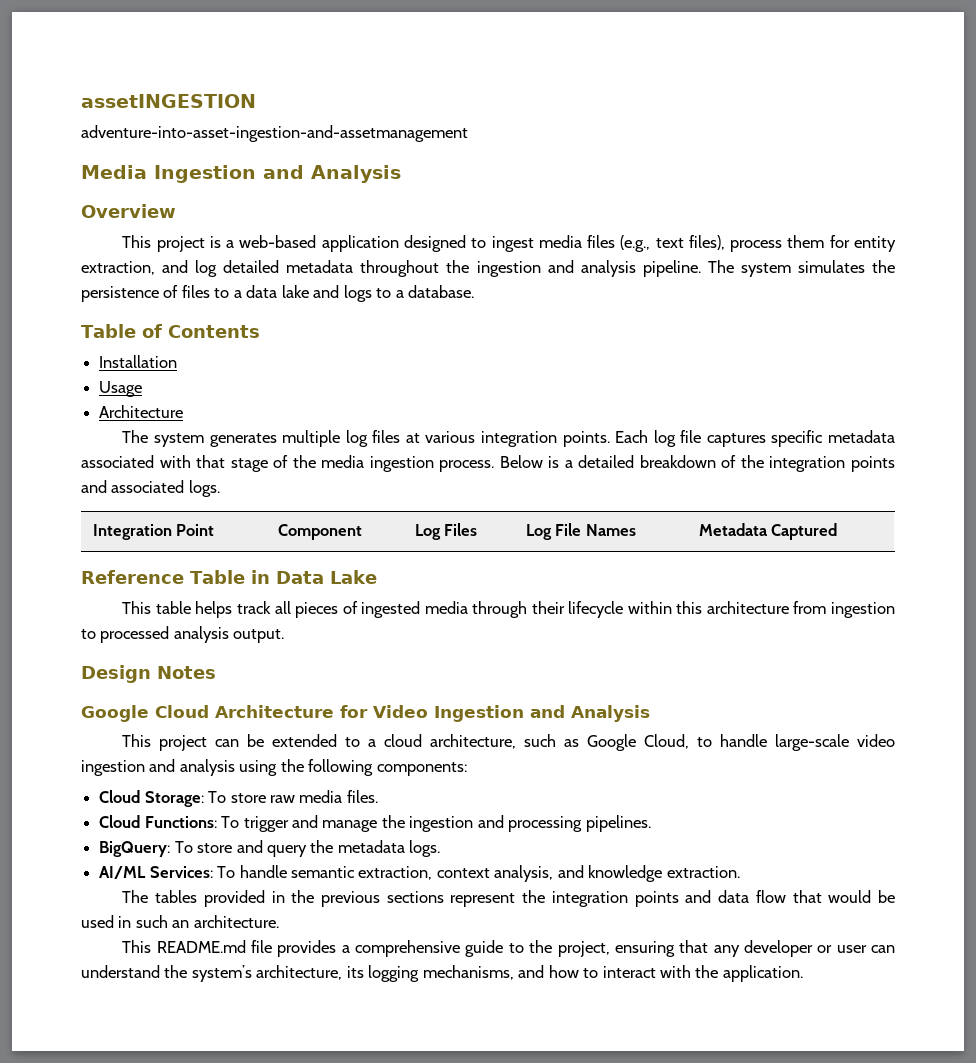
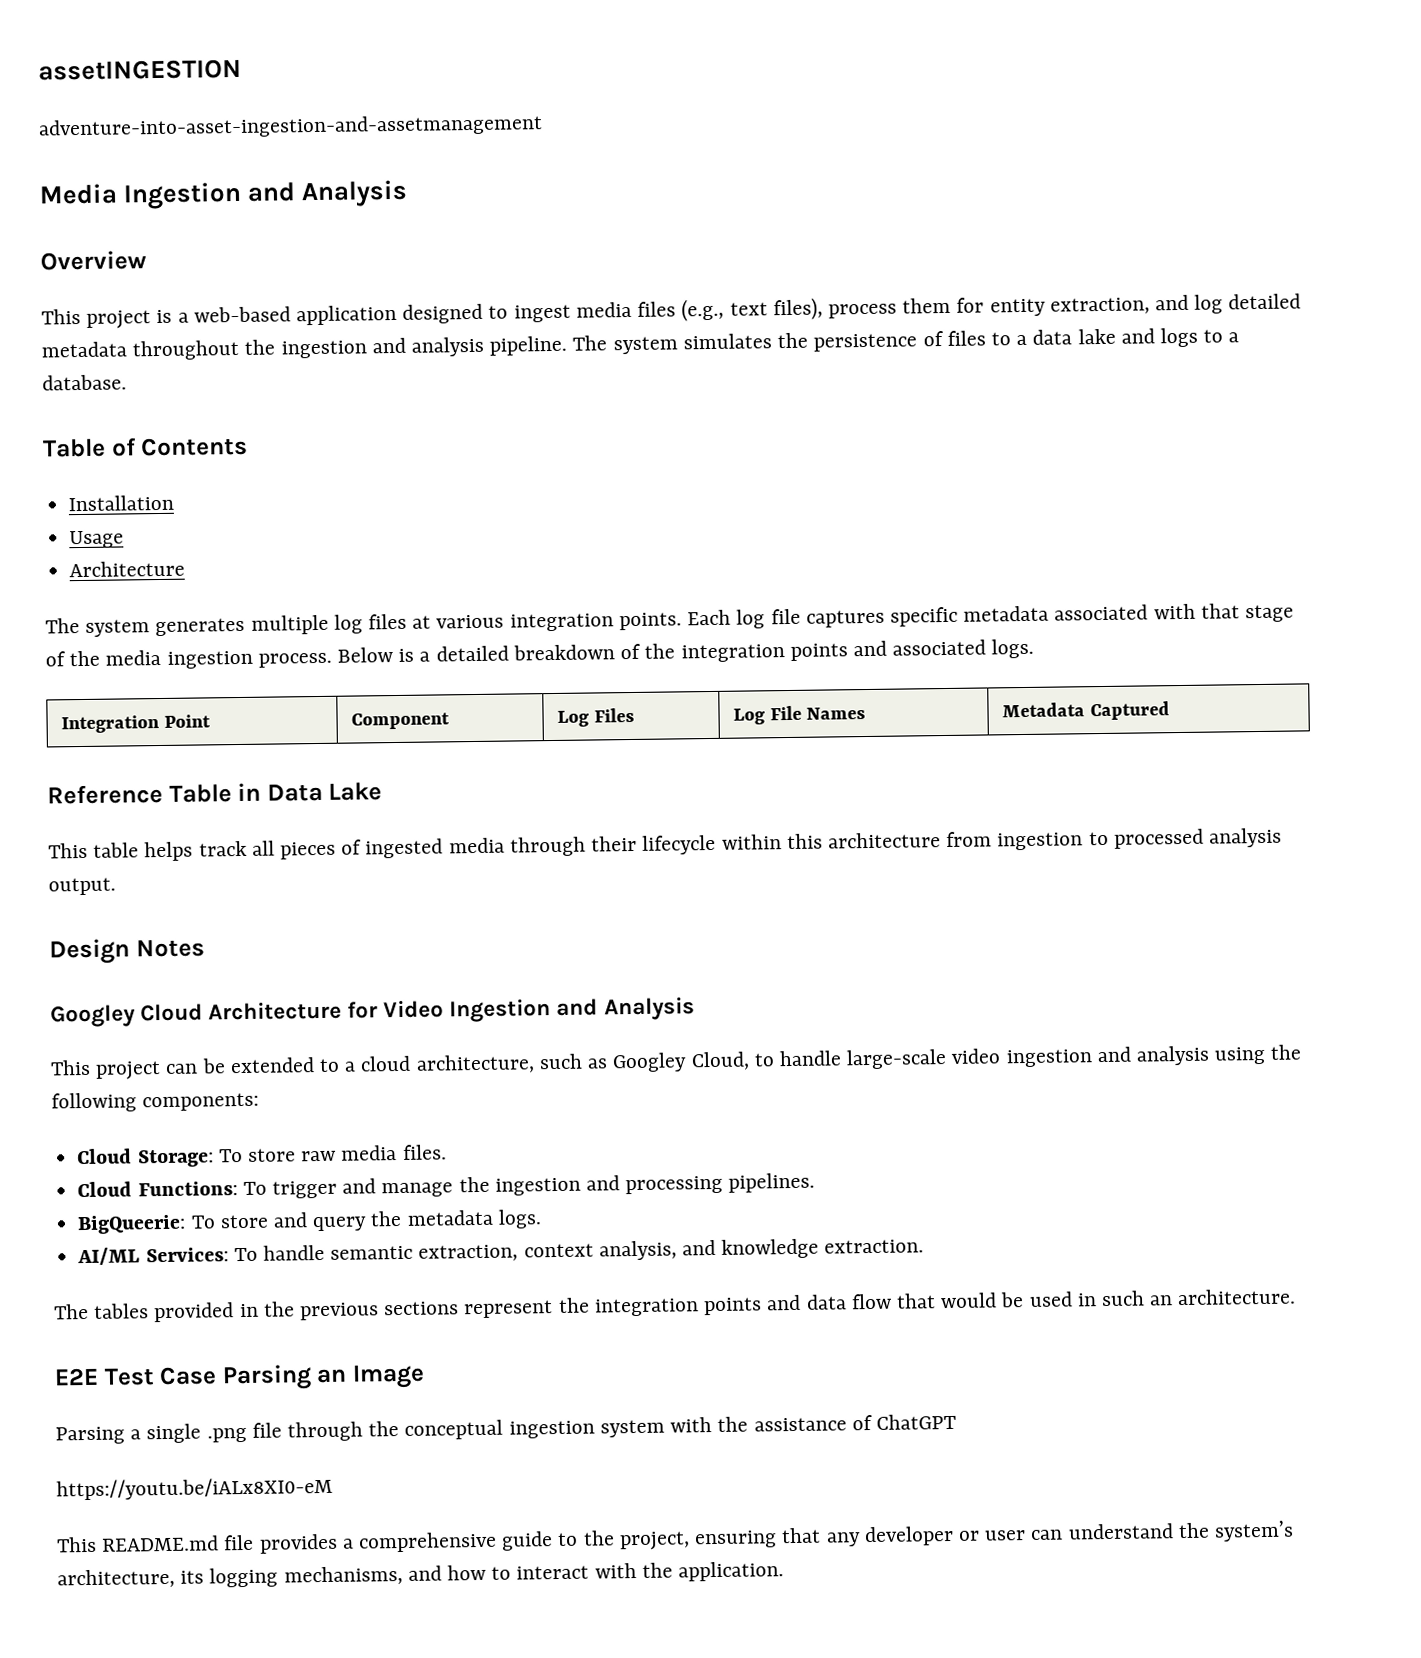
[81,705,149,722] Google -> [50,1004,136,1028] Googley
[587,734,637,751] Google -> [612,1052,688,1073] Googley
[99,841,171,857] BigQuery: -> [77,1214,187,1235] BigQueerie:
(279, 921) none -> [54,1364,426,1391] [55,1413,956,1445] [56,1476,333,1501] // E2E Test Case Parsing an Image // Parsing a single .png file through the conceptual ingestion system with the assistance of ChatGPT // https://youtu.be/iALx8XI0-eM

